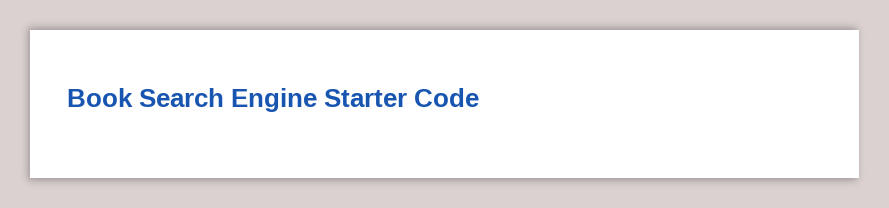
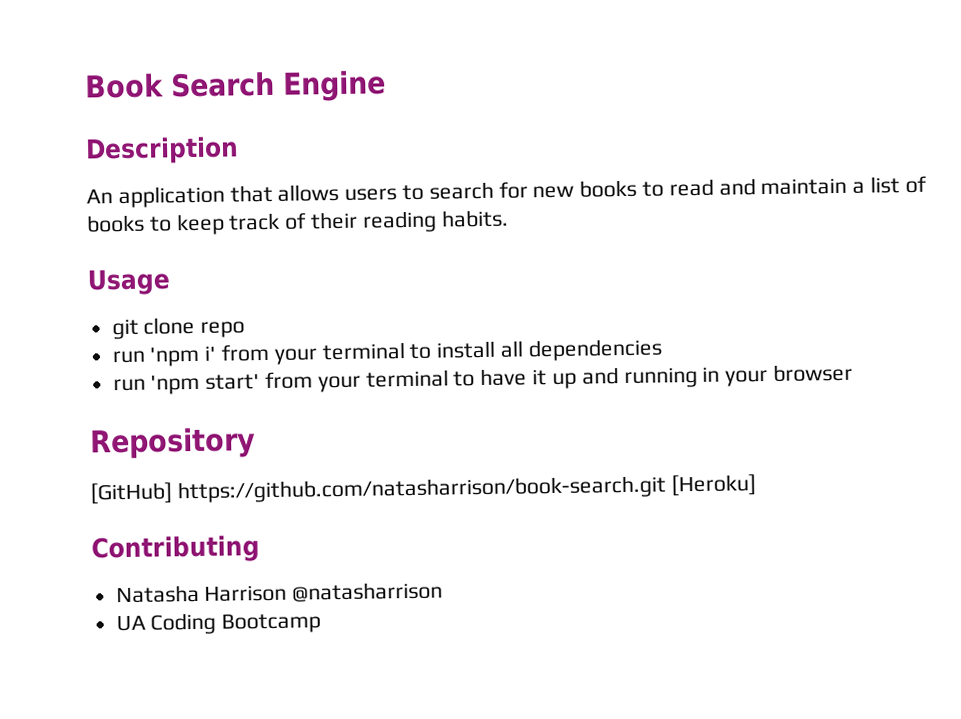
[324,88,480,107] Starter Code -> [85,136,239,165] [86,175,927,209] [86,209,509,236] [87,269,171,296] [111,316,246,340] [111,338,663,367] [112,363,853,395] [89,427,256,460] [90,474,756,505] [91,535,260,564] [115,581,444,604] [115,612,322,635] // Description // An application that allows users to search for new books to read and maintain a list of books to keep track of their reading habits. // Usage // git clone repo // run 'npm i' from your terminal to install all dependencies // run 'npm start' from your terminal to have it up and running in your browser // Repository // [GitHub] https://github.com/natasharrison/book-search.git [Heroku] // Contributing // Natasha Harrison @natasharrison // UA Coding Bootcamp

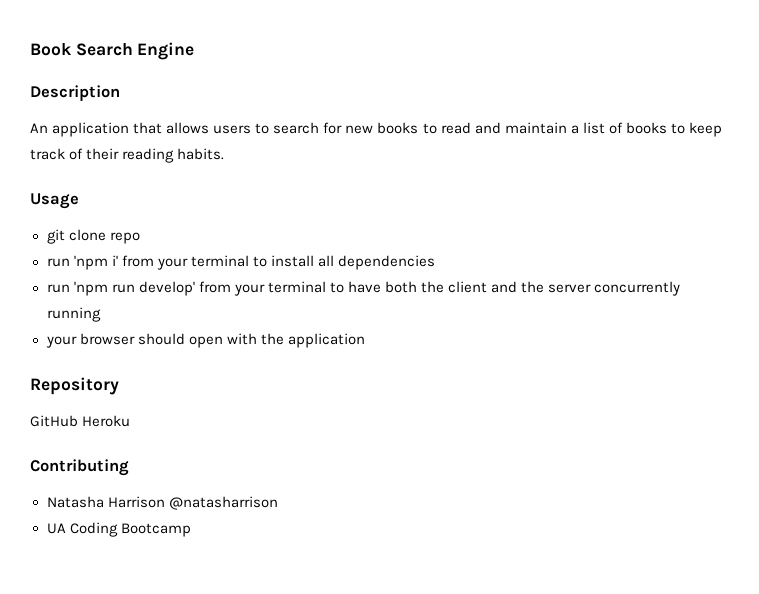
[205,374,261,390] start' -> [111,281,195,296] run develop'
[532,367,619,390] it up and -> [384,281,681,296] both the client and the server concurrently
[702,366,721,382] in -> (101, 314) //
[89,427,256,460] [90,474,756,505] // Repository // [GitHub] https://github.com/natasharrison/book-search.git [Heroku] -> [137,333,365,348] [30,377,119,395] [30,415,131,427] should open with the application // Repository // GitHub Heroku

